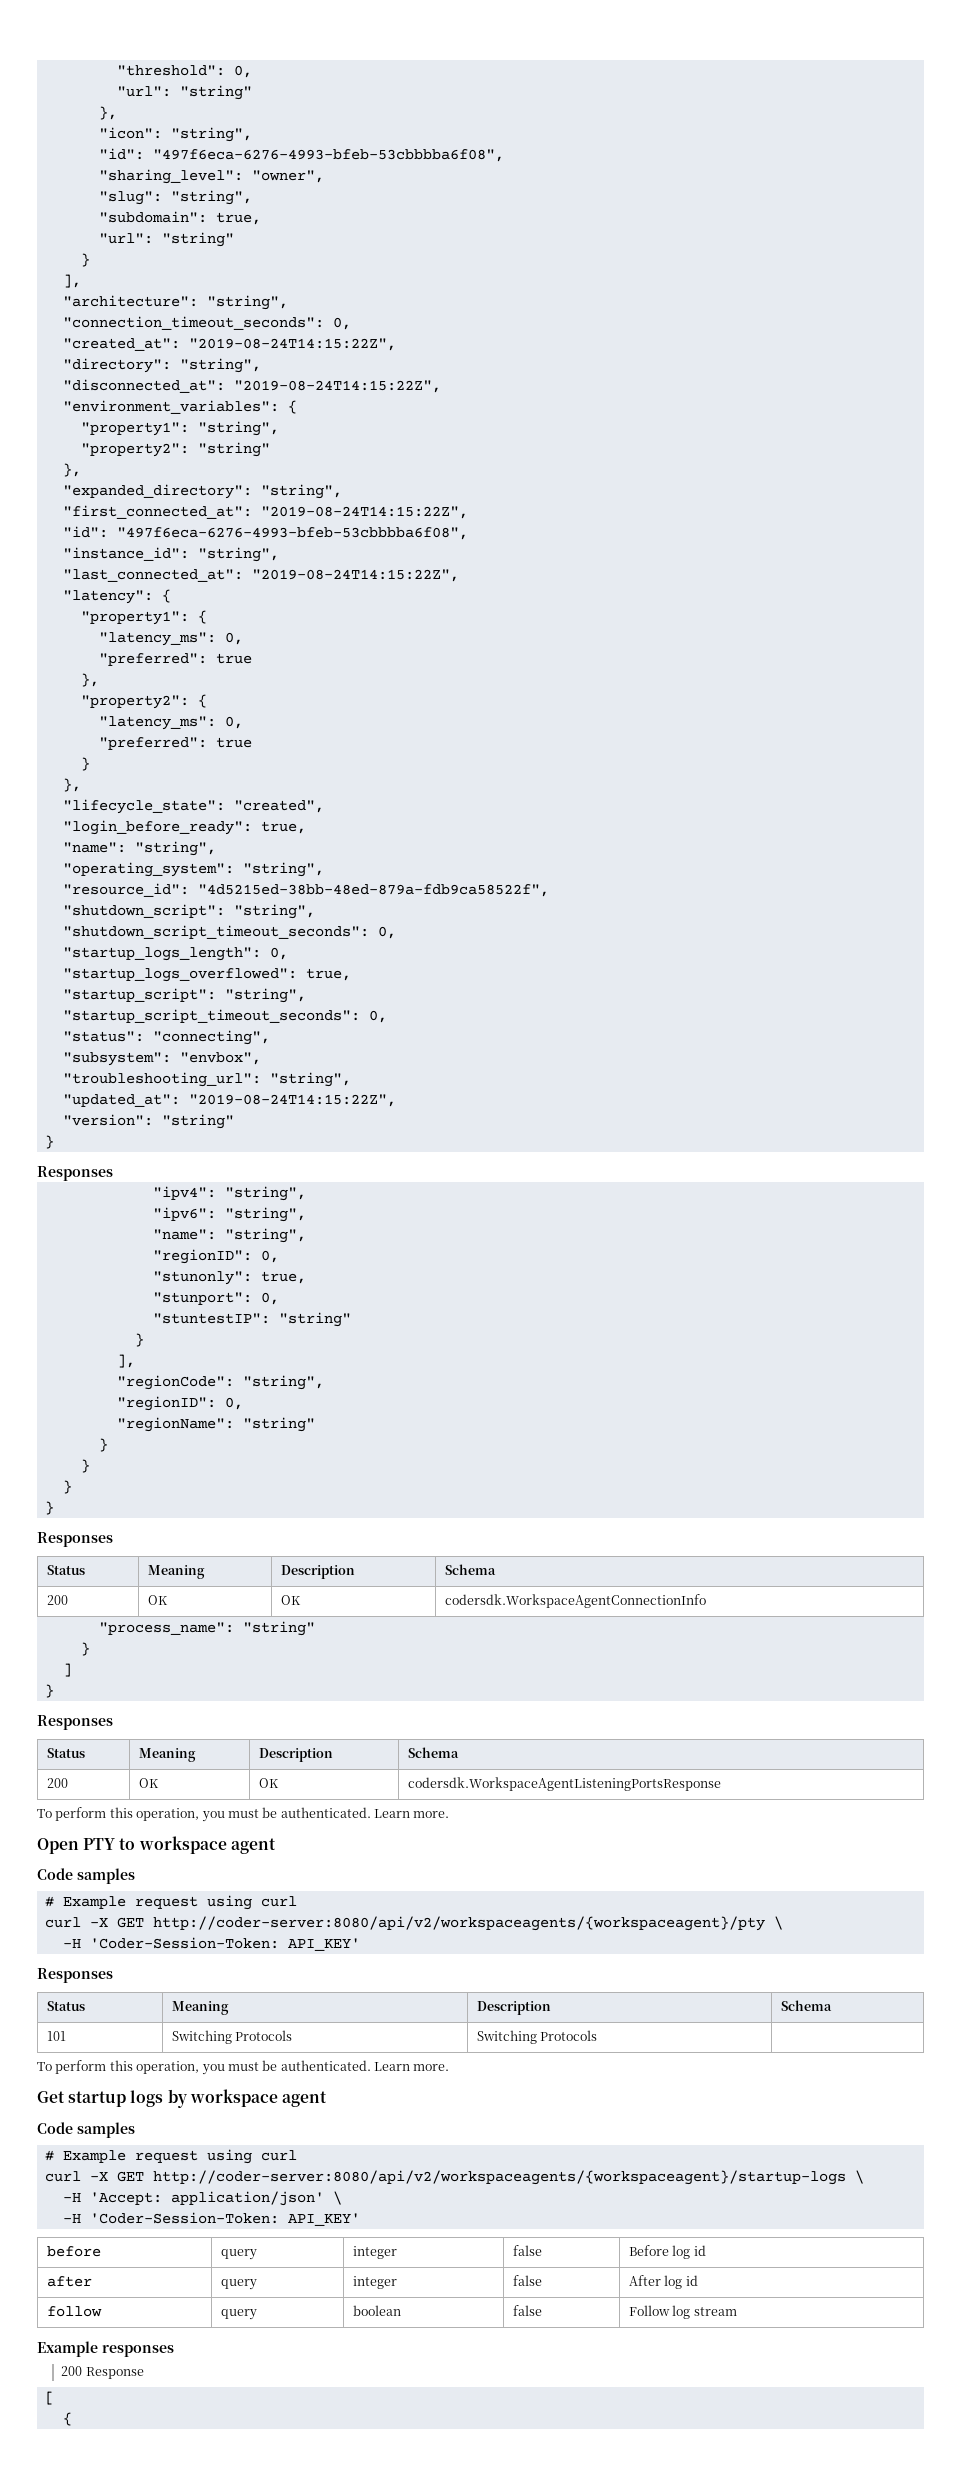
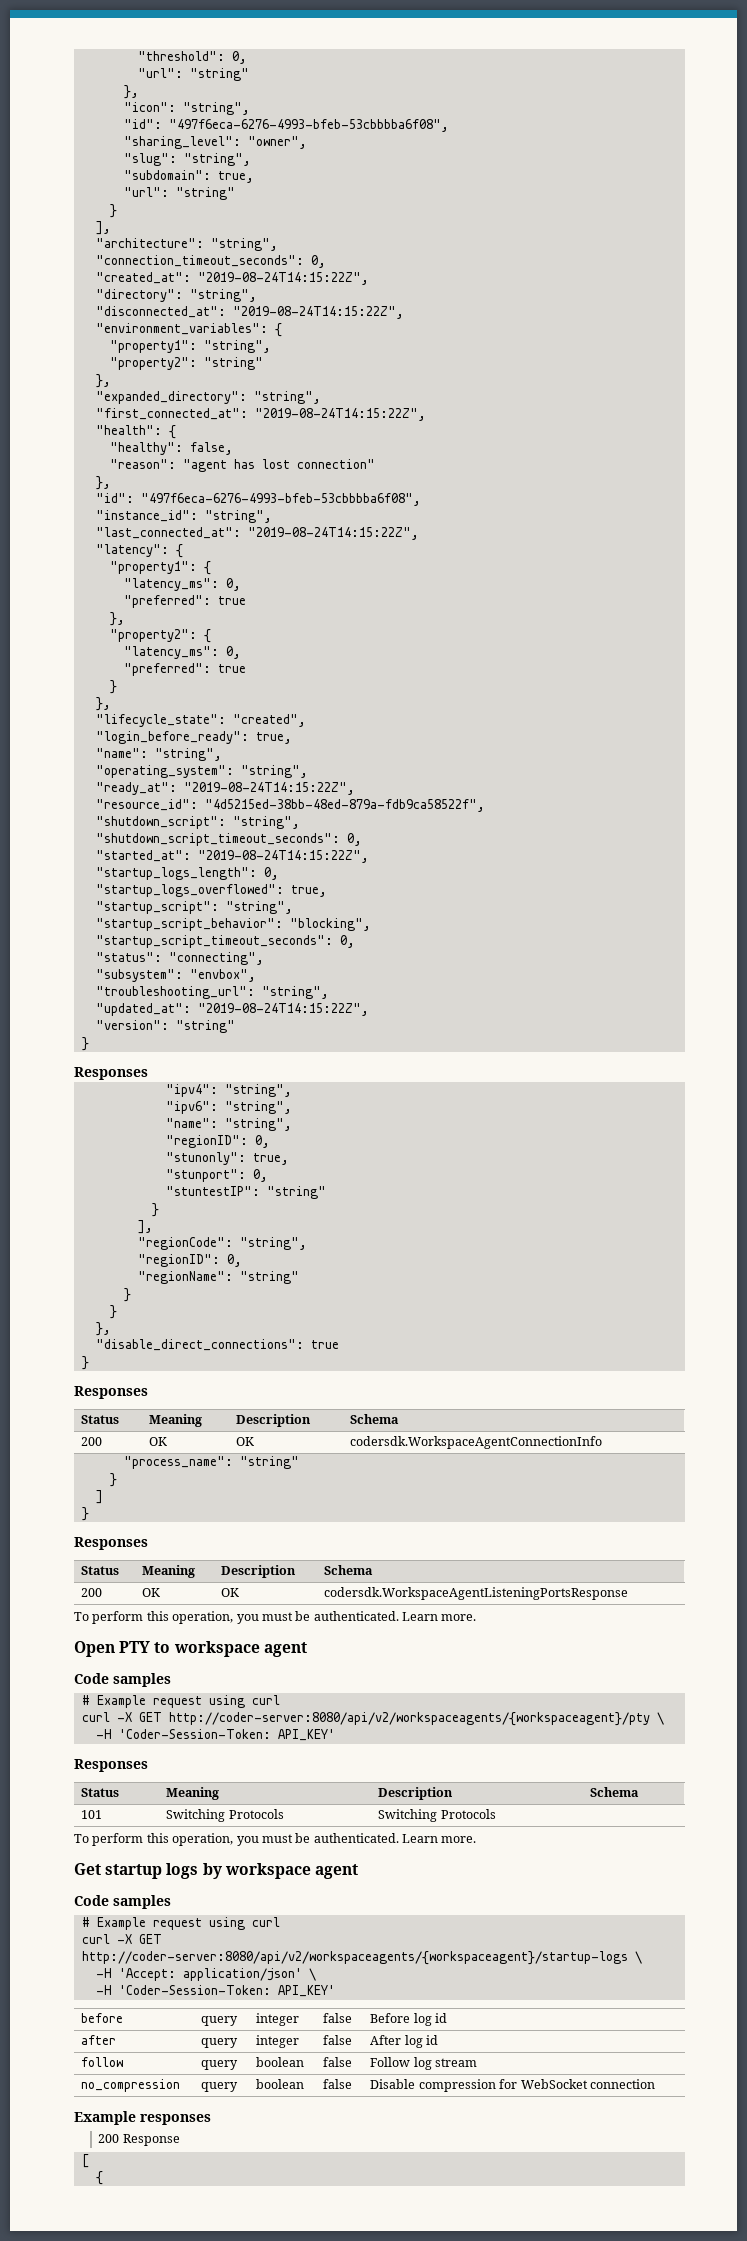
(468, 512) none -> [95,425,176,439] [109,442,233,455] [109,459,375,472] [95,476,111,490] // "health": { // "healthy": false, // "reason": "agent has lost connection" // },
(324, 869) none -> [95,782,355,795] // "ready_at": "2019-08-24T14:15:22Z",
(396, 932) none -> [95,850,369,863] // "started_at": "2019-08-24T14:15:22Z",
(306, 995) none -> [95,918,371,931] // "startup_script_behavior": "blocking",
[62,1480,72,1494] } -> [95,1322,111,1336] [95,1339,339,1351] }, // "disable_direct_connections": true
(737, 2311) none -> [81,2079,181,2092] [201,2082,239,2092] [256,2079,305,2089] [323,2079,353,2089] [370,2079,655,2092] // no_compression | query | boolean | false | Disable compression for WebSocket connection

